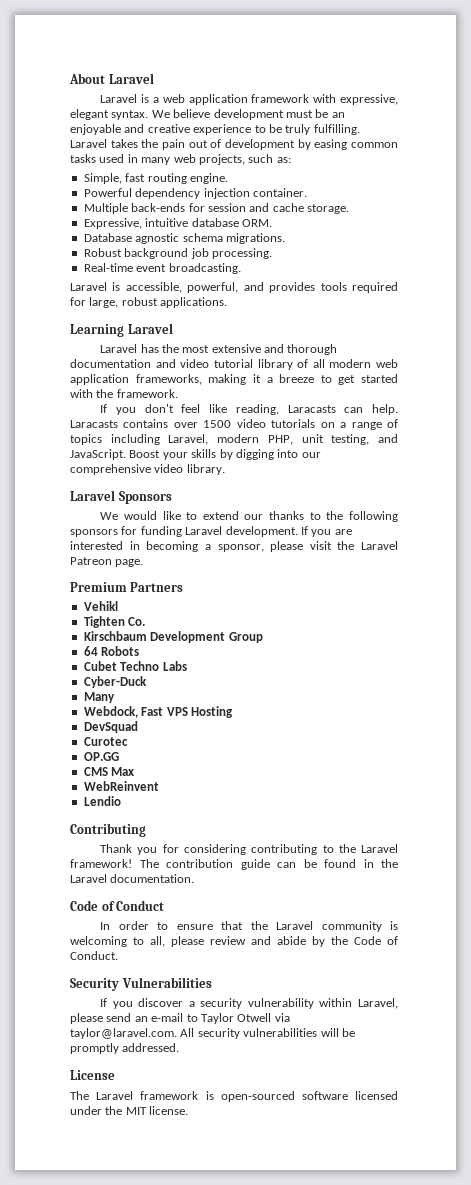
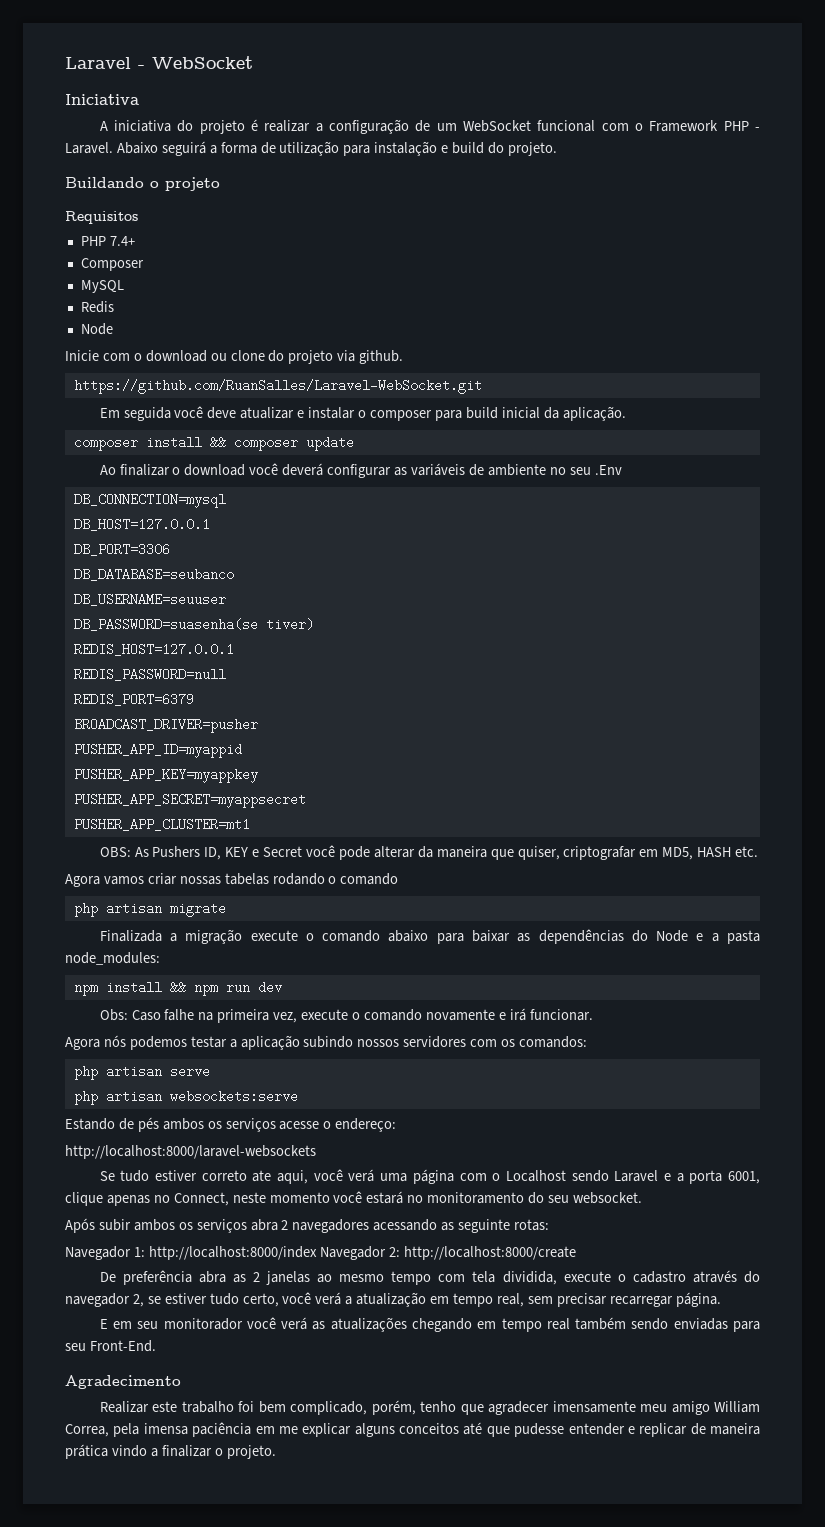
[69,73,154,84] [100,94,398,105] [70,109,345,120] [70,124,360,135] [70,139,398,150] [70,154,291,165] [83,173,228,184] [83,188,307,199] [83,203,349,214] [83,218,272,229] [83,233,285,244] [83,248,272,259] [83,263,241,274] [70,282,398,293] [70,297,228,308] [70,323,173,337] [100,344,338,355] [70,359,398,370] [70,374,398,385] [70,389,178,398] [100,404,398,415] [70,419,399,430] [70,434,399,445] [70,449,321,460] [70,464,225,475] [70,490,172,504] [100,511,399,522] [70,526,352,537] [70,541,398,552] [70,557,144,567] [70,582,184,592] [83,601,118,611] [83,616,146,628] [83,631,263,643] [83,646,140,656] [83,661,187,671] [83,676,147,688] [83,692,115,703] [83,706,233,718] [83,721,138,733] [83,737,128,746] [83,752,119,761] [83,767,135,776] [83,781,159,791] [83,796,121,806] [70,823,146,837] [100,844,398,855] [70,859,398,870] [70,874,195,883] [70,900,165,911] [100,921,398,932] [70,936,398,947] [70,951,118,960] [70,977,212,991] [100,998,398,1009] [70,1013,290,1024] [70,1028,355,1039] [70,1043,180,1054] [70,1070,115,1080] [70,1091,398,1102] [70,1106,189,1115] About Laravel // Laravel is a web application framework with expressive, elegant syntax. We believe development must be an enjoyable and creative experience to be truly fulfilling. Laravel takes the pain out of development by easing common tasks used in many web projects, such as: // Simple, fast routing engine. // Powerful dependency injection container. // Multiple back-ends for session and cache storage. // Expressive, intuitive database ORM. // Database agnostic schema migrations. // Robust background job processing. // Real-time event broadcasting. // Laravel is accessible, powerful, and provides tools required for large, robust applications. // Learning Laravel // Laravel has the most extensive and thorough documentation and video tutorial library of all modern web application frameworks, making it a breeze to get started with the framework. // If you don't feel like reading, Laracasts can help. Laracasts contains over 1500 video tutorials on a range of topics including Laravel, modern PHP, unit testing, and JavaScript. Boost your skills by digging into our comprehensive video library. // Laravel Sponsors // We would like to extend our thanks to the following sponsors for funding Laravel development. If you are interested in becoming a sponsor, please visit the Laravel Patreon page. // Premium Partners // Vehikl // Tighten Co. // Kirschbaum Development Group // 64 Robots // Cubet Techno Labs // Cyber-Duck // Many // Webdock, Fast VPS Hosting // DevSquad // Curotec // OP.GG // CMS Max // WebReinvent // Lendio // Contributing // Thank you for considering contributing to the Laravel framework! The contribution guide can be found in the Laravel documentation. // Code of Conduct // In order to ensure that the Laravel community is welcoming to all, please review and abide by the Code of Conduct. // Security Vulnerabilities // If you discover a security vulnerability within Laravel, please send an e-mail to Taylor Otwell via taylor@laravel.com. All security vulnerabilities will be promptly addressed. // License // The Laravel framework is open-sourced software licensed under the MIT license. -> [65,56,253,69] [65,94,139,105] [99,119,761,134] [65,141,557,156] [65,177,220,191] [65,211,138,224] [80,236,135,246] [80,258,144,271] [80,280,124,293] [80,301,114,313] [80,323,113,335] [65,350,404,364] [73,379,482,394] [99,406,626,421] [73,436,354,451] [99,463,622,478] [73,493,226,508] [73,518,210,531] [73,543,170,556] [73,568,234,581] [73,593,226,606] [73,618,314,631] [73,643,234,656] [73,668,226,681] [73,693,194,706] [73,718,258,733] [73,743,242,758] [73,768,258,783] [73,793,306,808] [73,818,250,831] [99,845,759,860] [65,873,399,887] [73,902,226,917] [99,929,760,944] [65,952,160,965] [73,981,282,996] [99,1008,593,1023] [65,1035,588,1050] [73,1065,210,1080] [73,1090,298,1105] [65,1117,397,1132] [65,1145,316,1159] [99,1169,760,1184] [65,1191,642,1206] [65,1218,550,1233] [65,1246,576,1260] [99,1270,761,1285] [65,1292,721,1307] [99,1317,761,1332] [65,1340,156,1352] [65,1375,181,1389] [99,1400,760,1415] [65,1422,760,1437] [65,1444,276,1459] Laravel - WebSocket // Iniciativa // A iniciativa do projeto é realizar a configuração de um WebSocket funcional com o Framework PHP - Laravel. Abaixo seguirá a forma de utilização para instalação e build do projeto. // Buildando o projeto // Requisitos // PHP 7.4+ // Composer // MySQL // Redis // Node // Inicie com o download ou clone do projeto via github. // https://github.com/RuanSalles/Laravel-WebSocket.git // Em seguida você deve atualizar e instalar o composer para build inicial da aplicação. // composer install && composer update // Ao finalizar o download você deverá configurar as variáveis de ambiente no seu .Env // DB_CONNECTION=mysql // DB_HOST=127.0.0.1 // DB_PORT=3306 // DB_DATABASE=seubanco // DB_USERNAME=seuuser // DB_PASSWORD=suasenha(se tiver) // REDIS_HOST=127.0.0.1 // REDIS_PASSWORD=null // REDIS_PORT=6379 // BROADCAST_DRIVER=pusher // PUSHER_APP_ID=myappid // PUSHER_APP_KEY=myappkey // PUSHER_APP_SECRET=myappsecret // PUSHER_APP_CLUSTER=mt1 // OBS: As Pushers ID, KEY e Secret você pode alterar da maneira que quiser, criptografar em MD5, HASH etc. // Agora vamos criar nossas tabelas rodando o comando // php artisan migrate // Finalizada a migração execute o comando abaixo para baixar as dependências do Node e a pasta node_modules: // npm install && npm run dev // Obs: Caso falhe na primeira vez, execute o comando novamente e irá funcionar. // Agora nós podemos testar a aplicação subindo nossos servidores com os comandos: // php artisan serve // php artisan websockets:serve // Estando de pés ambos os serviços acesse o endereço: // http://localhost:8000/laravel-websockets // Se tudo estiver correto ate aqui, você verá uma página com o Localhost sendo Laravel e a porta 6001, clique apenas no Connect, neste momento você estará no monitoramento do seu websocket. // Após subir ambos os serviços abra 2 navegadores acessando as seguinte rotas: // Navegador 1: http://localhost:8000/index Navegador 2: http://localhost:8000/create // De preferência abra as 2 janelas ao mesmo tempo com tela dividida, execute o cadastro através do navegador 2, se estiver tudo certo, você verá a atualização em tempo real, sem precisar recarregar página. // E em seu monitorador você verá as atualizações chegando em tempo real também sendo enviadas para seu Front-End. // Agradecimento // Realizar este trabalho foi bem complicado, porém, tenho que agradecer imensamente meu amigo William Correa, pela imensa paciência em me explicar alguns conceitos até que pudesse entender e replicar de maneira prática vindo a finalizar o projeto.

